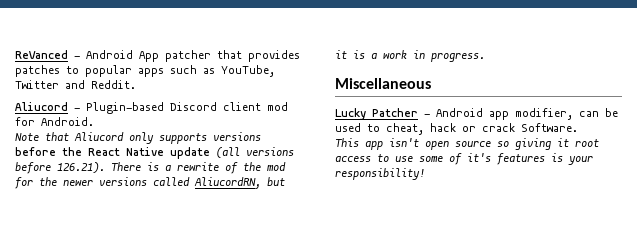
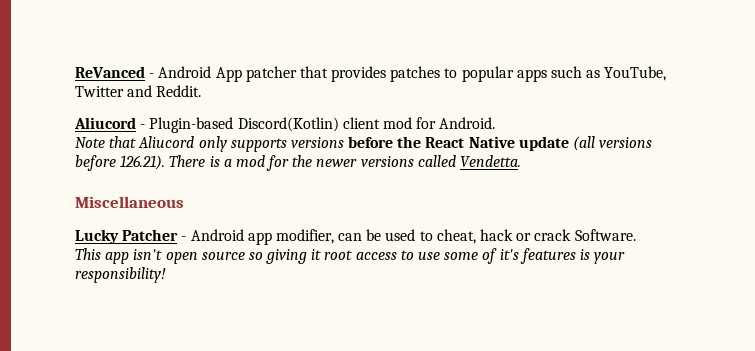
[170,102,217,111] Discord -> [237,117,339,132] Discord(Kotlin)
[177,162,261,174] rewrite of the -> (232, 163) none
[194,177,285,189] [335,50,485,62] AliucordRN, but it is a work in progress. -> [460,155,522,167] Vendetta.

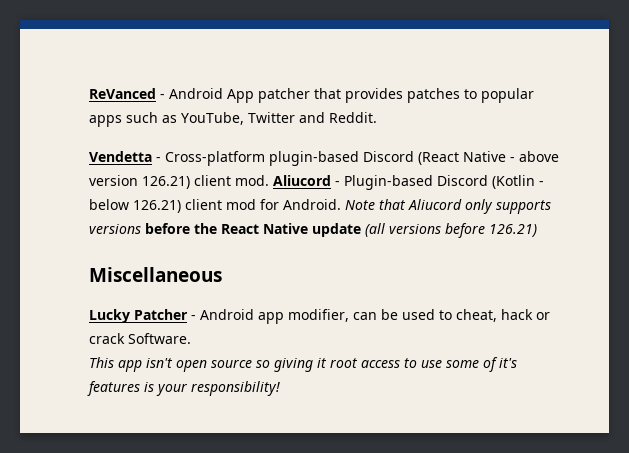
[74,117,339,133] Aliucord - Plugin-based Discord(Kotlin) -> [89,151,559,166] [89,175,544,190] [89,199,181,213] Vendetta - Cross-platform plugin-based Discord (React Native - above version 126.21) client mod. Aliucord - Plugin-based Discord (Kotlin - below 126.21)
(496, 123) // -> (341, 204) none
[120,155,522,171] 126.21). There is a mod for the newer versions called Vendetta. -> [489,224,537,237] 126.21)

